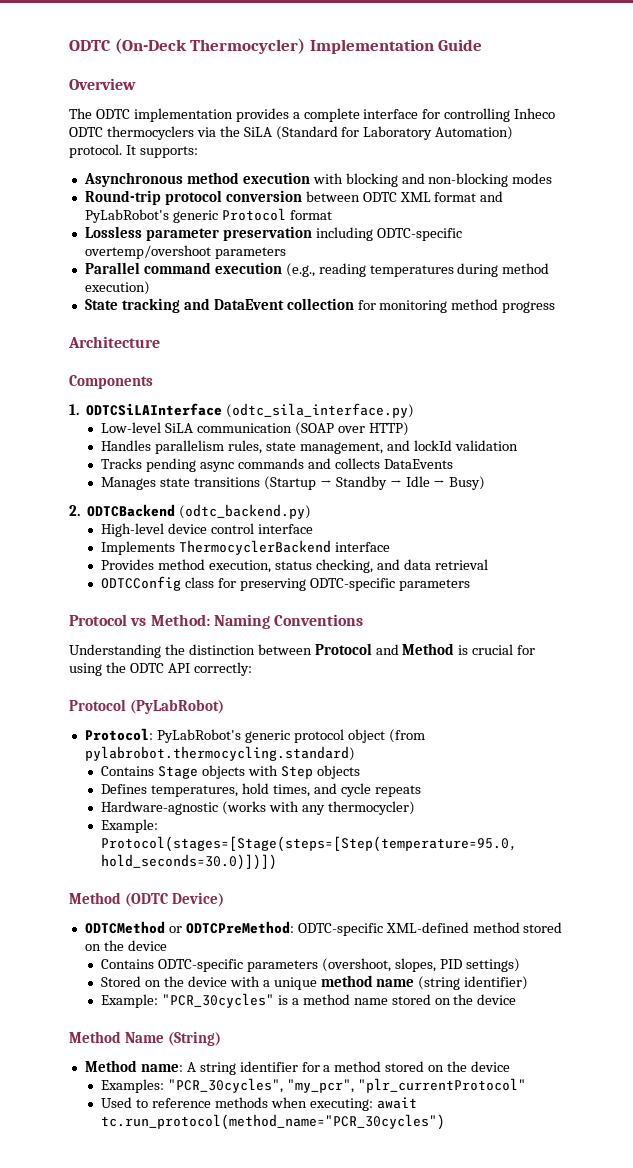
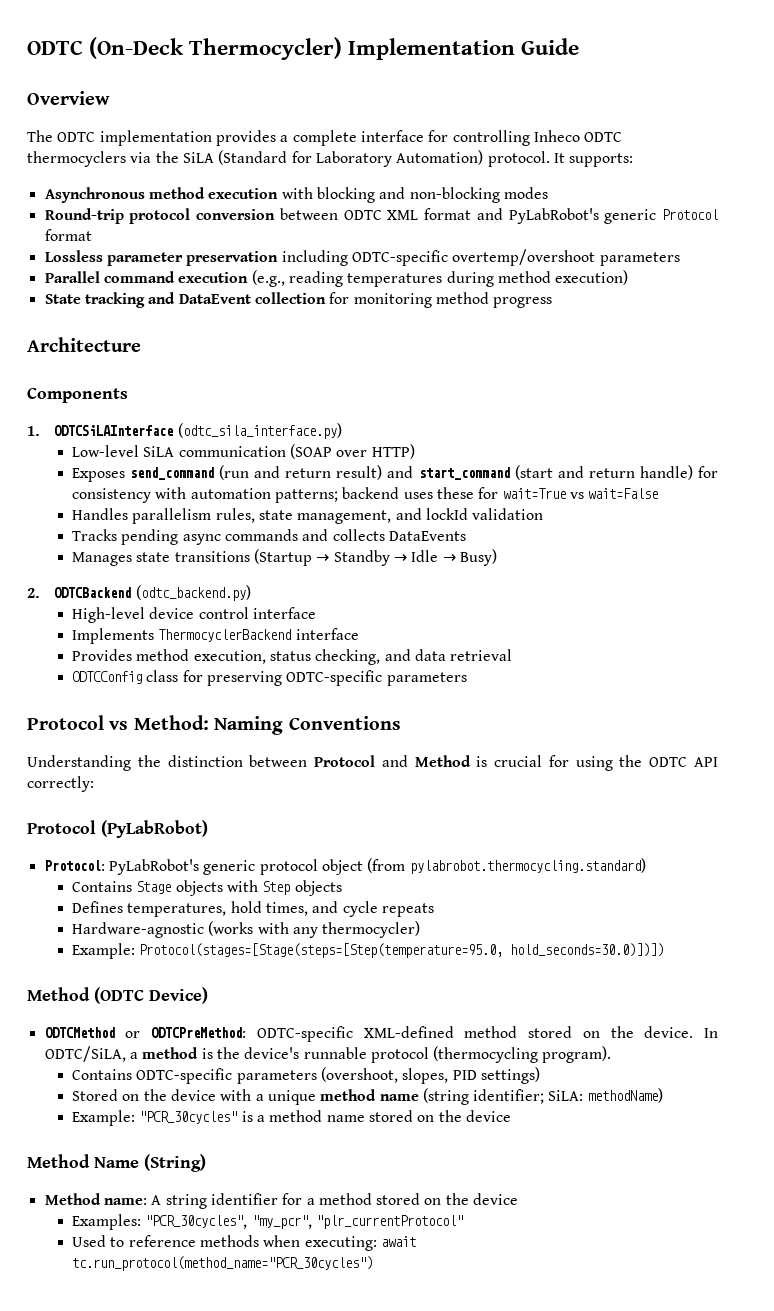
(409, 429) none -> [71,465,718,482] [71,487,659,503] // Exposes send_command (run and return result) and start_command (start and return handle) for consistency with automation patterns; backend uses these for wait=True vs wait=False
[127,940,167,951] device -> [644,1026,719,1038] [44,1046,612,1063] device. In ODTC/SiLA, a method is the device's runnable protocol (thermocycling program).
[464,976,529,990] identifier) -> [473,1088,663,1104] identifier; SiLA: methodName)

